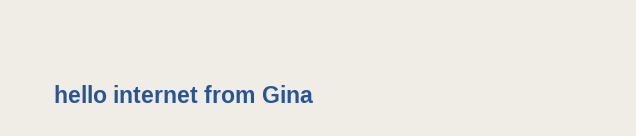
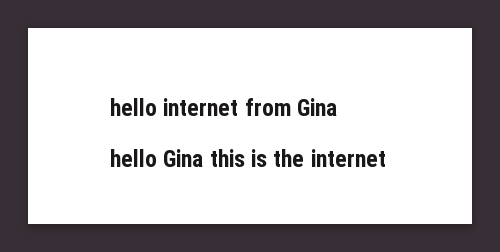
(313, 94) none -> [110,149,386,167] // hello Gina this is the internet

